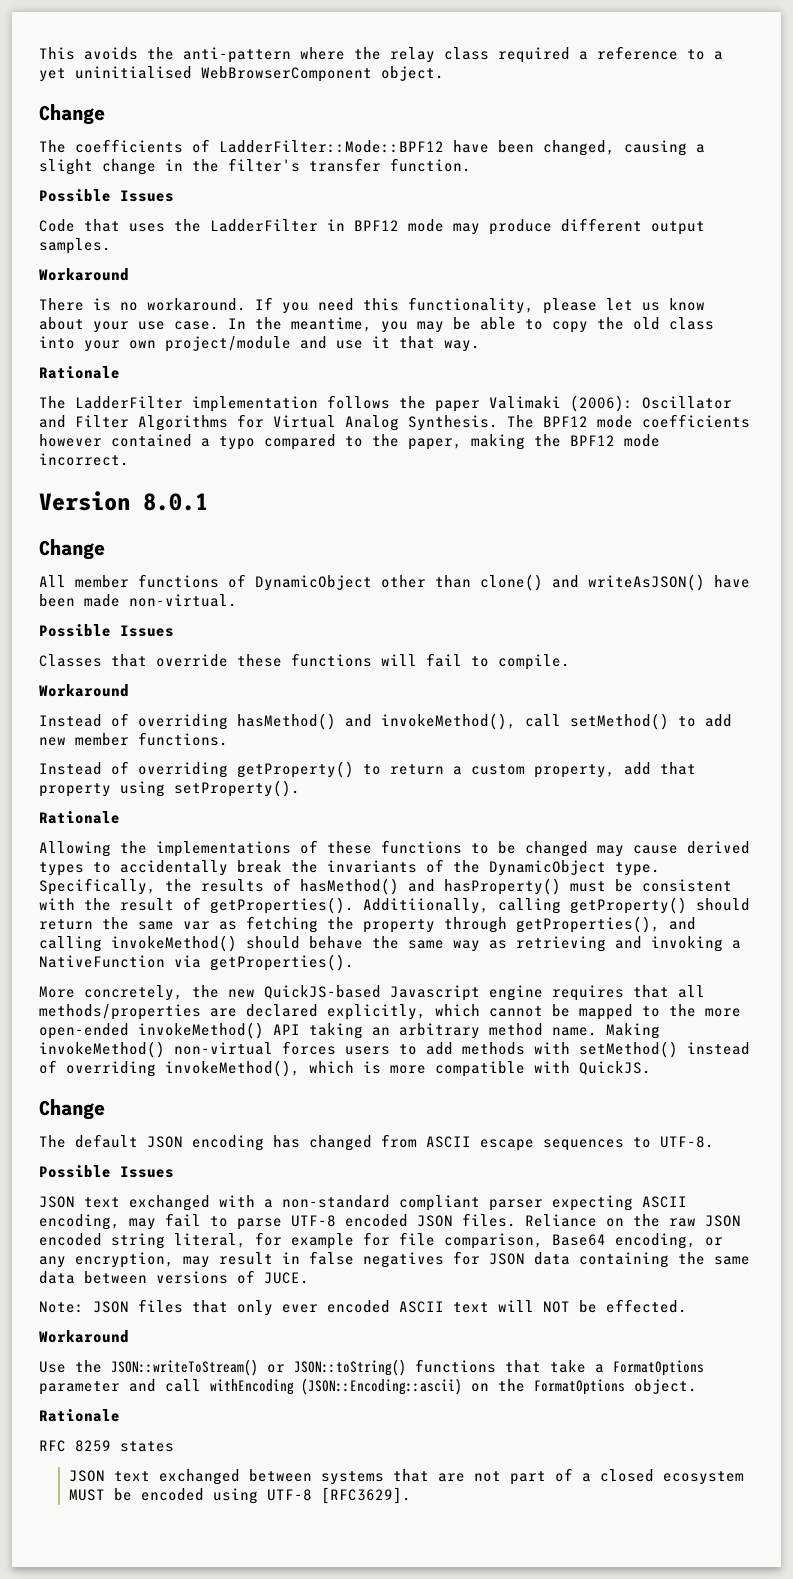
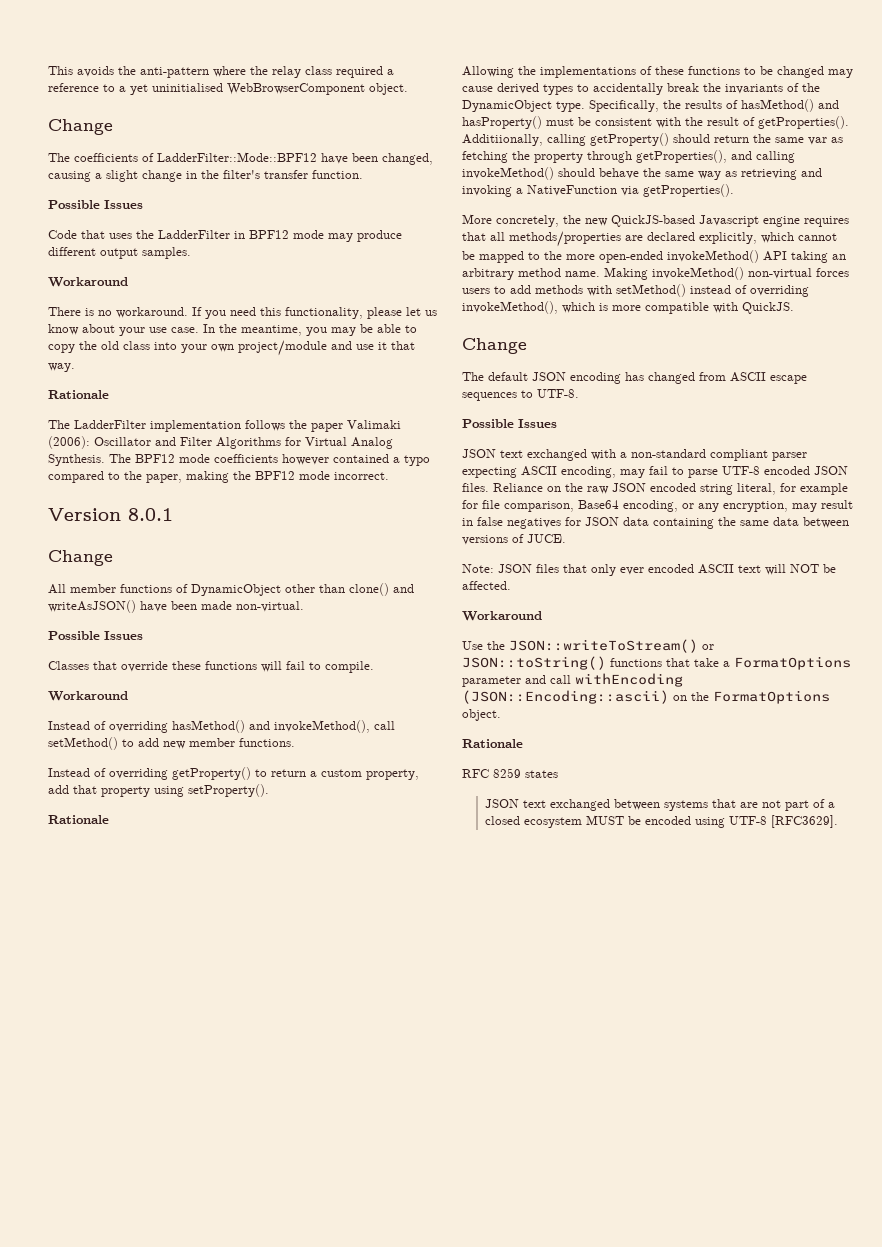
[606,1299,687,1313] effected. -> [462,581,511,590] affected.

